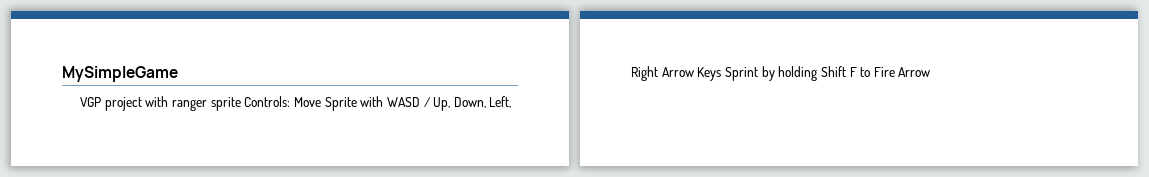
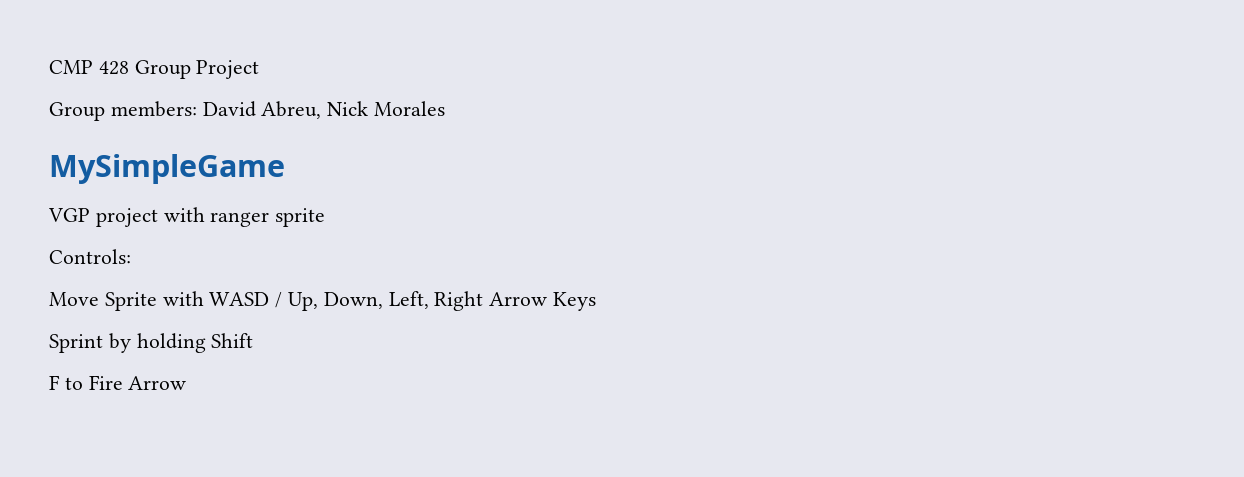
(62, 74) none -> [49,60,260,79] [49,101,446,121] CMP 428 Group Project // Group members: David Abreu, Nick Morales //
(241, 104) none -> (326, 217) //
(291, 101) none -> (131, 256) //
(722, 74) none -> (597, 301) //
(846, 71) none -> (254, 340) //

